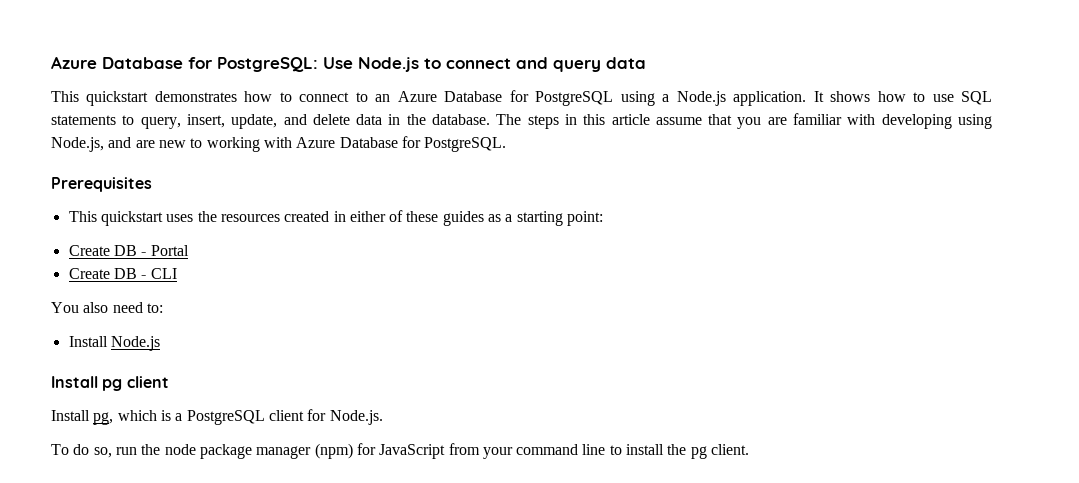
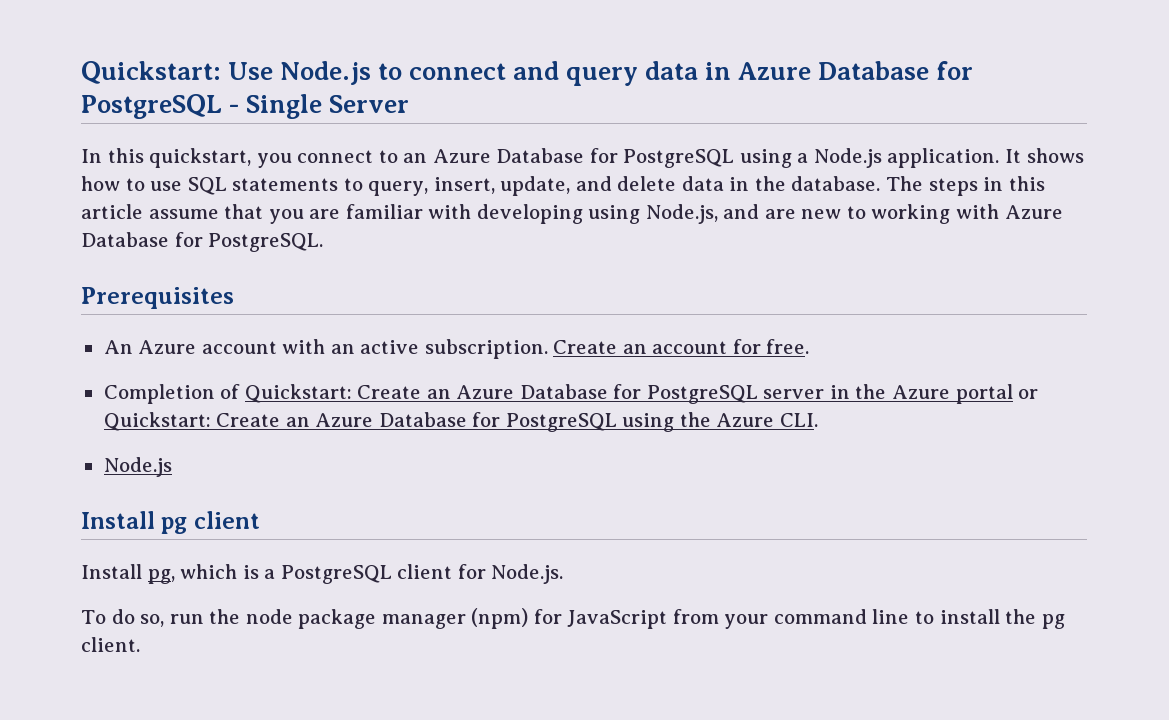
[51,56,318,72] Azure Database for PostgreSQL: -> [81,61,221,84] Quickstart:
[51,91,292,106] // This quickstart demonstrates how to -> [705,61,974,80] [81,94,410,119] [81,148,292,168] in Azure Database for PostgreSQL - Single Server // In this quickstart, you
[68,210,604,226] [68,245,189,256] [68,268,177,279] [51,302,163,313] [68,336,108,347] This quickstart uses the resources created in either of these guides as a starting point: // Create DB - Portal // Create DB - CLI // You also need to: // Install -> [103,339,810,359] [103,384,1039,404] [103,412,818,432] An Azure account with an active subscription. Create an account for free. // Completion of Quickstart: Create an Azure Database for PostgreSQL server in the Azure portal or Quickstart: Create an Azure Database for PostgreSQL using the Azure CLI. //

